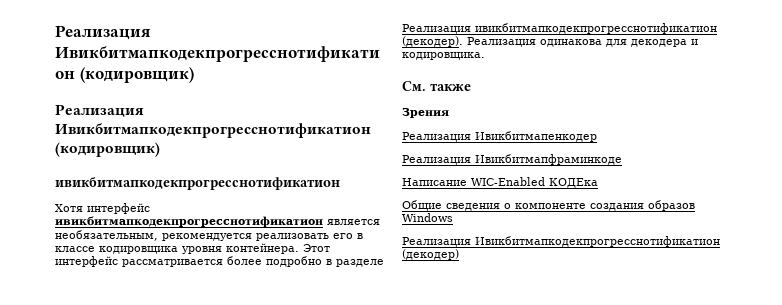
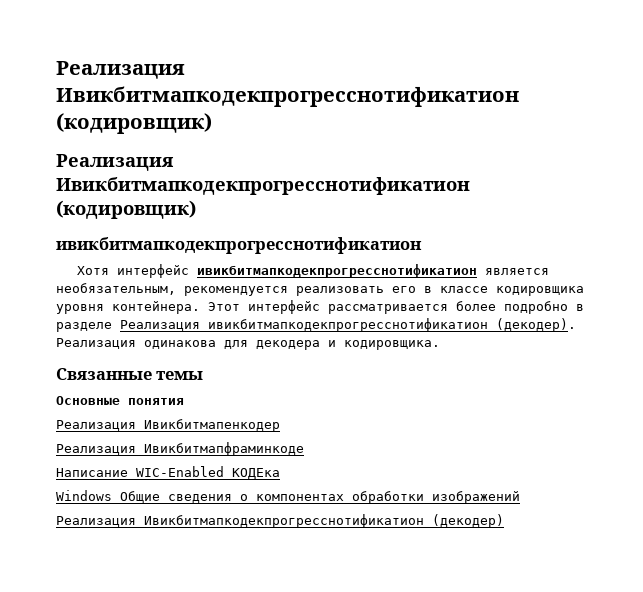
[402,81,471,91] [402,108,449,118] См. также // Зрения -> [56,368,204,380] [56,396,184,405] Связанные темы // Основные понятия
(598, 183) none -> [56,490,112,501] Windows
[515,200,695,211] [402,213,453,222] компоненте создания образов Windows -> [256,491,520,504] компонентах обработки изображений

